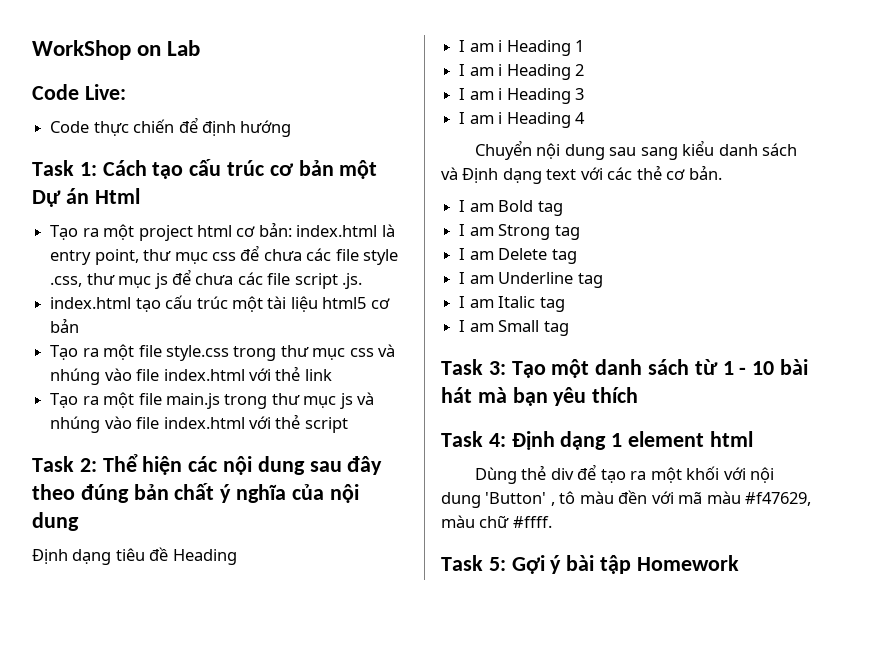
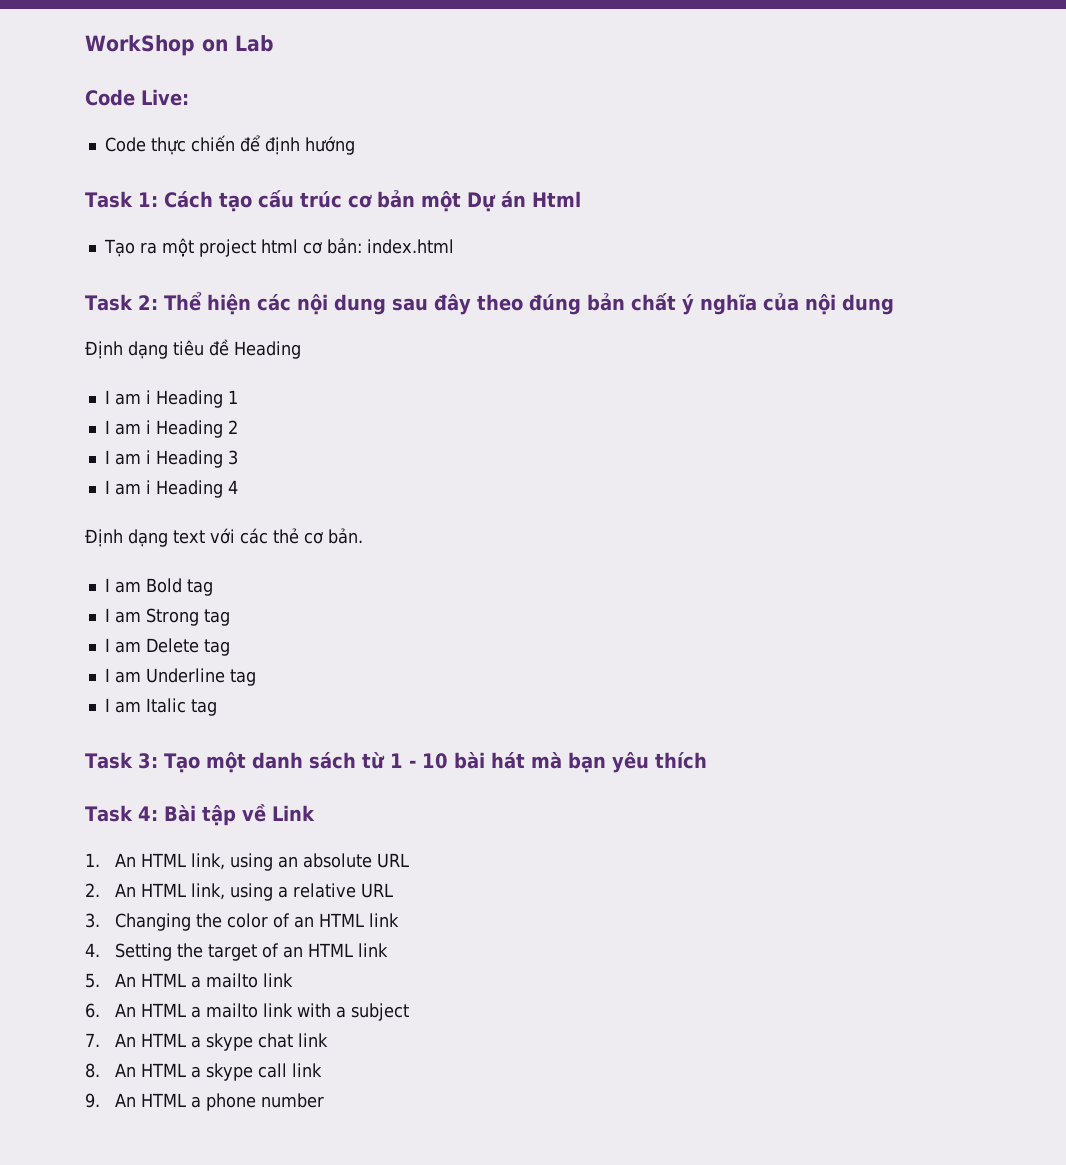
[381,224,395,237] [50,245,399,265] [50,269,363,289] [50,295,390,312] [50,318,80,333] [50,344,396,361] [50,366,332,385] [50,392,375,409] [50,414,348,433] là entry point, thư mục css để chưa các file style .css, thư mục js để chưa các file script .js. // index.html tạo cấu trúc một tài liệu html5 cơ bản // Tạo ra một file style.css trong thư mục css và nhúng vào file index.html với thẻ link // Tạo ra một file main.js trong thư mục js và nhúng vào file index.html với thẻ script -> (454, 246) none
[475,140,798,160] [441,167,458,180] Chuyển nội dung sau sang kiểu danh sách và -> (238, 487) none
[459,320,569,336] // I am Small tag -> (217, 707) none
[511,431,753,450] [475,464,775,484] [441,490,812,508] [441,515,552,528] [441,555,739,574] Định dạng 1 element html // Dùng thẻ div để tạo ra một khối với nội dung 'Button' , tô màu đền với mã màu #f47629, màu chữ #ffff. // Task 5: Gợi ý bài tập Homework -> [163,804,315,826] [85,853,410,871] [85,883,394,901] [85,913,400,931] [85,943,389,961] [85,973,294,988] [85,1003,410,1021] [85,1033,329,1051] [85,1063,323,1081] [85,1093,325,1111] Bài tập về Link // 1. An HTML link, using an absolute URL // 2. An HTML link, using a relative URL // 3. Changing the color of an HTML link // 4. Setting the target of an HTML link // 5. An HTML a mailto link // 6. An HTML a mailto link with a subject // 7. An HTML a skype chat link // 8. An HTML a skype call link // 9. An HTML a phone number

